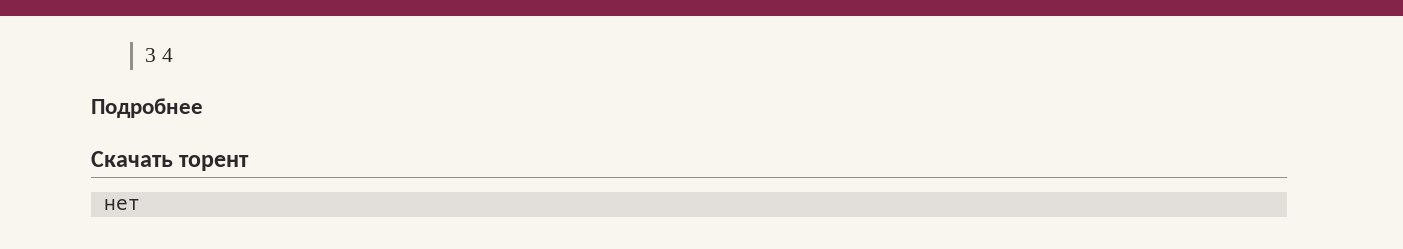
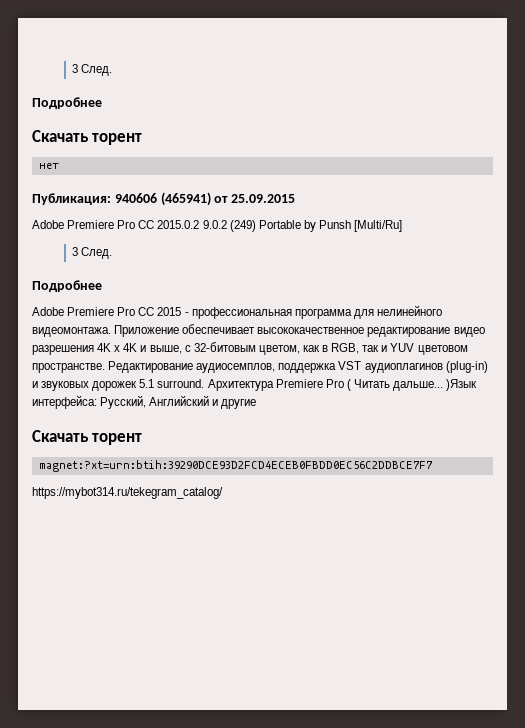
[144,48,173,62] 3 4 -> [71,64,112,76] 3 След.
(140, 204) none -> [32,192,296,206] [32,220,403,232] [71,247,112,259] [32,280,102,292] [32,305,442,319] [32,324,485,337] [32,342,468,355] [32,361,488,373] [32,379,478,391] [32,395,257,409] [32,430,143,445] [38,460,433,472] [32,487,223,499] // Публикация: 940606 (465941) от 25.09.2015 // Adobe Premiere Pro CC 2015.0.2 9.0.2 (249) Portable by Punsh [Multi/Ru] // 3 След. // Подробнее // Adobe Premiere Pro CC 2015 - профессиональная программа для нелинейного видеомонтажа. Приложение обеспечивает высококачественное редактирование видео разрешения 4K x 4K и выше, с 32-битовым цветом, как в RGB, так и YUV цветовом пространстве. Редактирование аудиосемплов, поддержка VST аудиоплагинов (plug-in) и звуковых дорожек 5.1 surround. Архитектура Premiere Pro ( Читать дальше... )Язык интерфейса: Русский, Английский и другие // Скачать торент // magnet:?xt=urn:btih:39290DCE93D2FCD4ECEB0FBDD0EC56C2DDBCE7F7 // https://mybot314.ru/tekegram_catalog/

